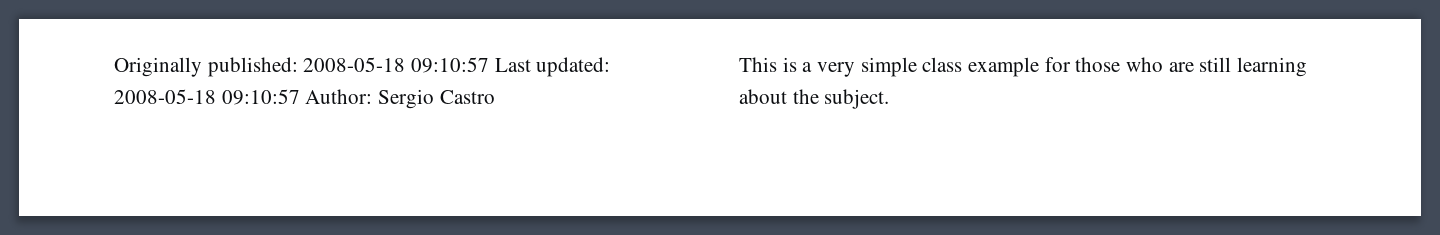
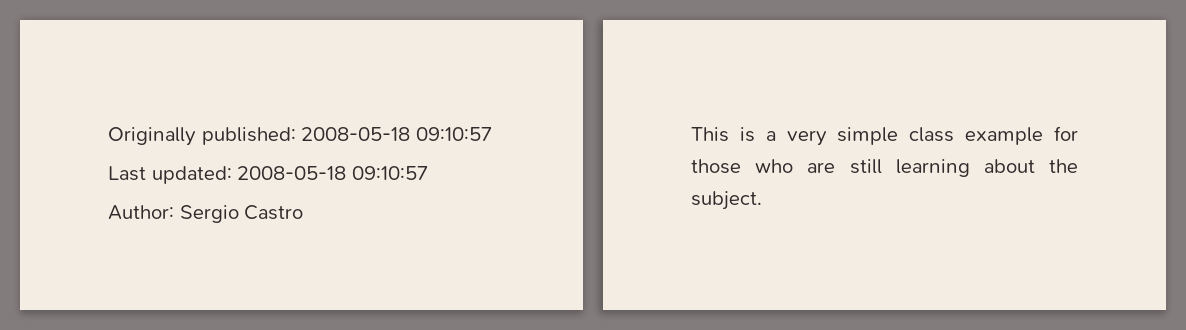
(490, 65) none -> (492, 134) //
(300, 97) none -> (428, 173) //

